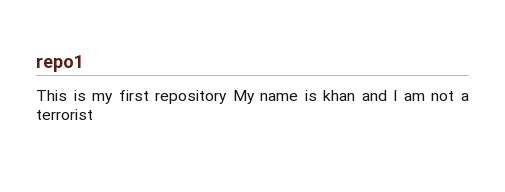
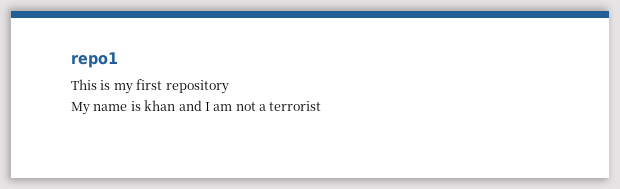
(228, 97) none -> (229, 87) //

